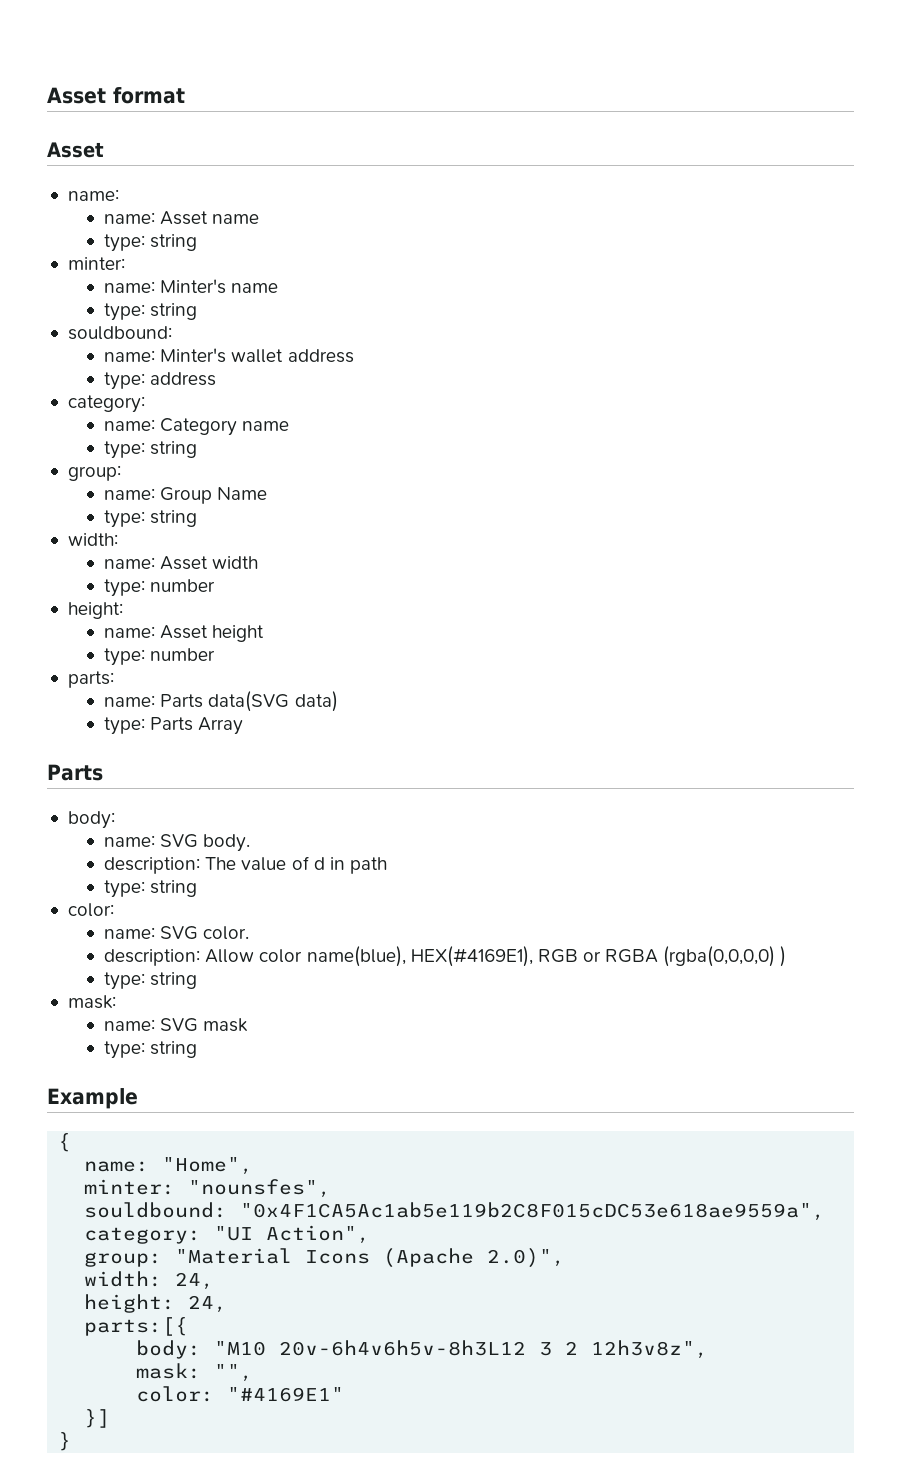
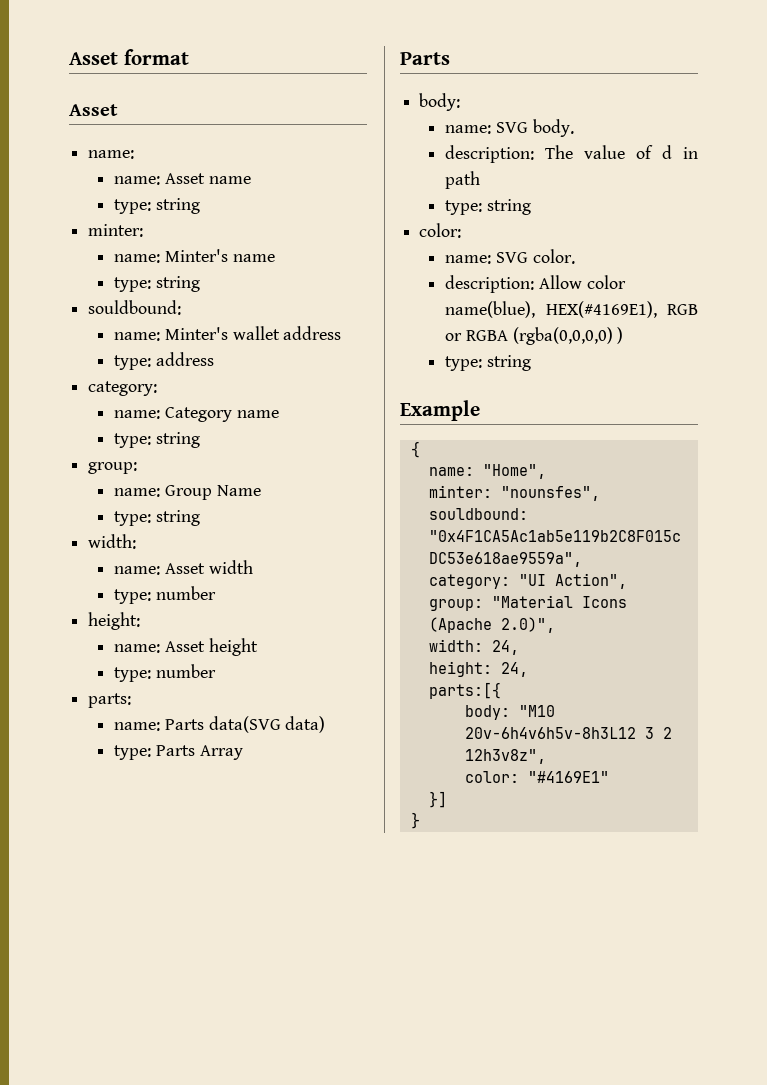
[67,995,116,1009] [104,1018,249,1032] [104,1041,198,1059] // mask: // name: SVG mask // type: string -> (531, 363) none
[136,1363,254,1382] // mask: "", -> (546, 756) none

